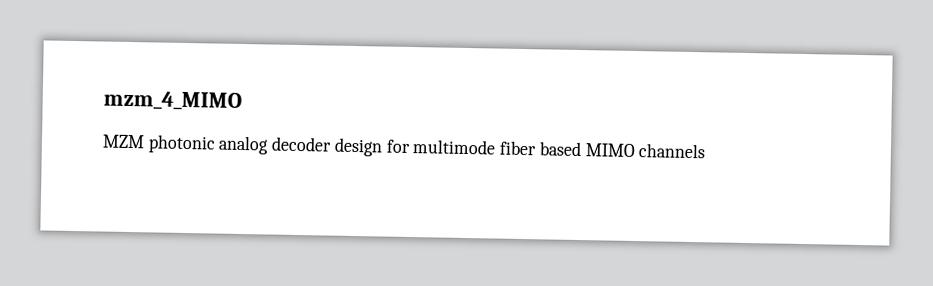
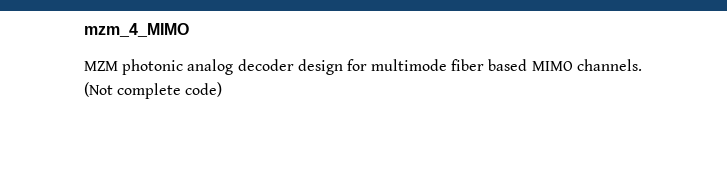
[638,143,707,159] channels -> [576,59,642,71] [84,82,223,99] channels. (Not complete code)

